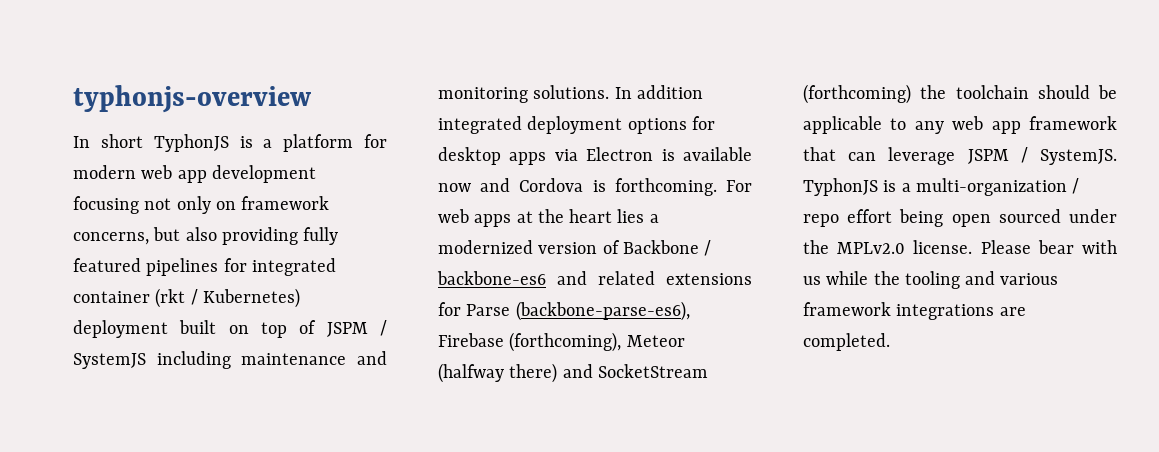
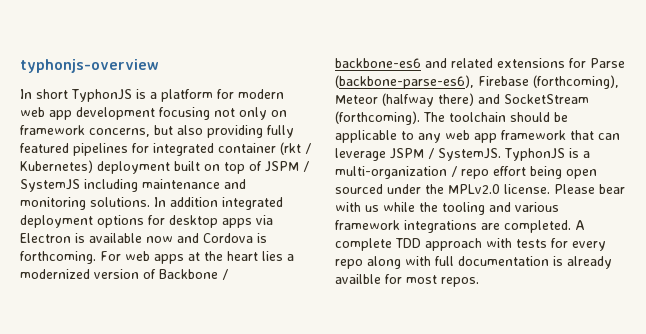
[803,84,947,104] (forthcoming) the -> [335,111,445,125] (forthcoming). The
(890, 342) none -> [575,220,585,230] [335,238,606,251] [335,256,612,269] [335,274,479,287] A complete TDD approach with tests for every repo along with full documentation is already availble for most repos.

